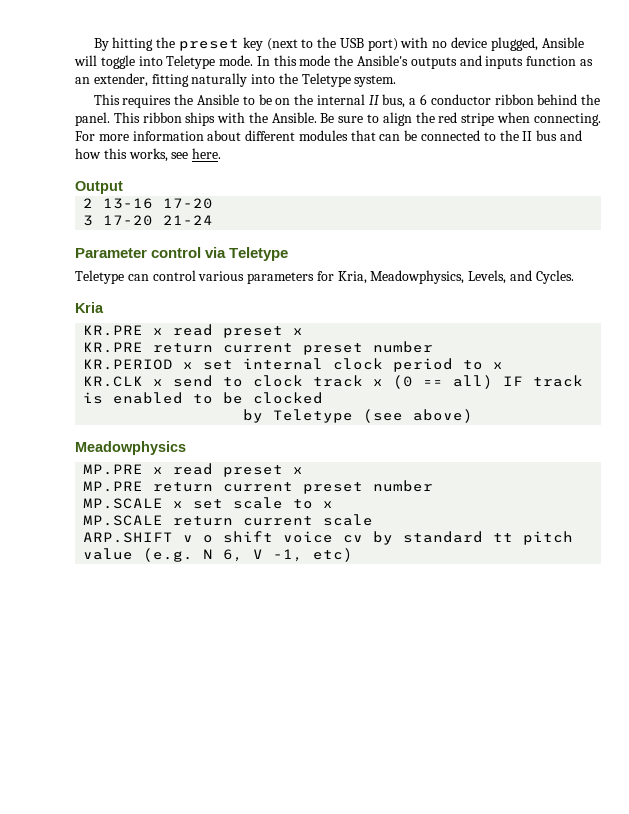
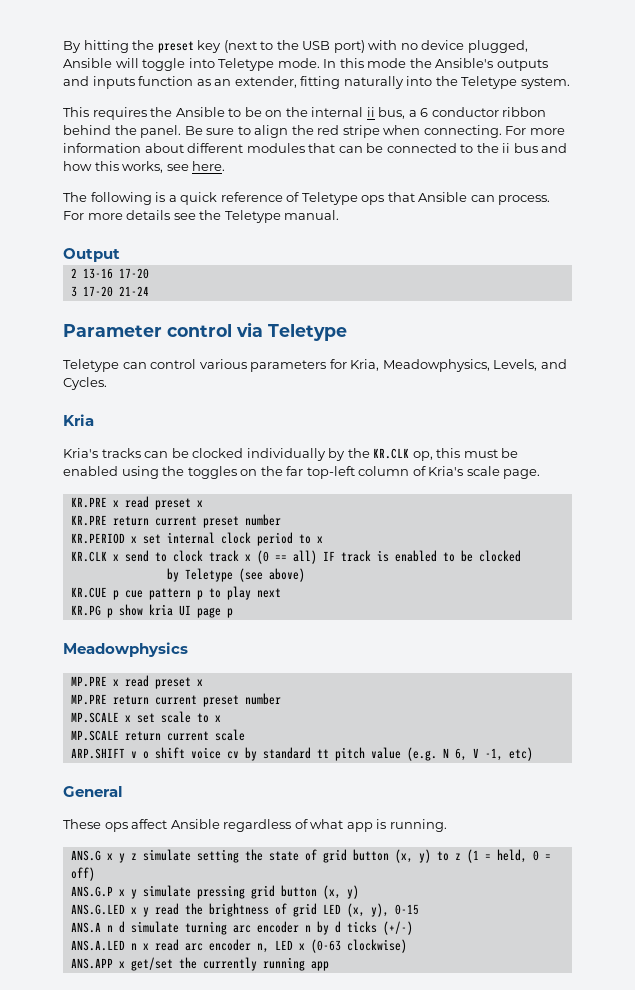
[368,95,380,105] II -> [366,107,375,117] ii
[113,112,317,126] This ribbon ships with the Ansible. -> (182, 131) none
[522,131,533,141] II -> [502,143,511,153] ii
(222, 153) none -> [63,192,551,205] [63,210,340,223] // The following is a quick reference of Teletype ops that Ansible can process. For more details see the Teletype manual.
(104, 307) none -> [63,448,519,461] [63,466,541,479] // Kria's tracks can be clocked individually by the KR.CLK op, this must be enabled using the toggles on the far top-left column of Kria's scale page.
(474, 416) none -> [70,586,281,600] [70,604,233,618] // KR.CUE p cue pattern p to play next // KR.PG p show kria UI page p
(354, 555) none -> [63,786,123,797] [63,819,447,832] [70,849,551,863] [70,867,95,881] [70,885,359,899] [70,903,419,917] [70,921,413,935] [70,939,407,953] [70,957,329,971] // General // These ops affect Ansible regardless of what app is running. // ANS.G x y z simulate setting the state of grid button (x, y) to z (1 = held, 0 = off) // ANS.G.P x y simulate pressing grid button (x, y) // ANS.G.LED x y read the brightness of grid LED (x, y), 0-15 // ANS.A n d simulate turning arc encoder n by d ticks (+/-) // ANS.A.LED n x read arc encoder n, LED x (0-63 clockwise) // ANS.APP x get/set the currently running app

